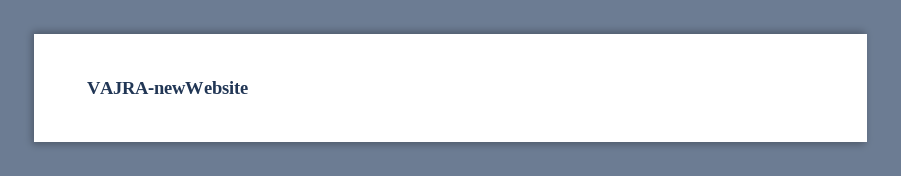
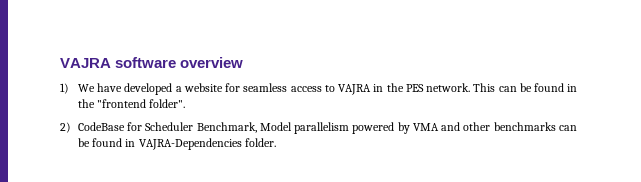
[87,81,248,94] VAJRA-newWebsite -> [60,57,244,68] [60,83,578,95] [78,99,186,108] [60,122,577,134] [78,138,276,150] VAJRA software overview // 1) We have developed a website for seamless access to VAJRA in the PES network. This can be found in the "frontend folder". // 2) CodeBase for Scheduler Benchmark, Model parallelism powered by VMA and other benchmarks can be found in VAJRA-Dependencies folder.

